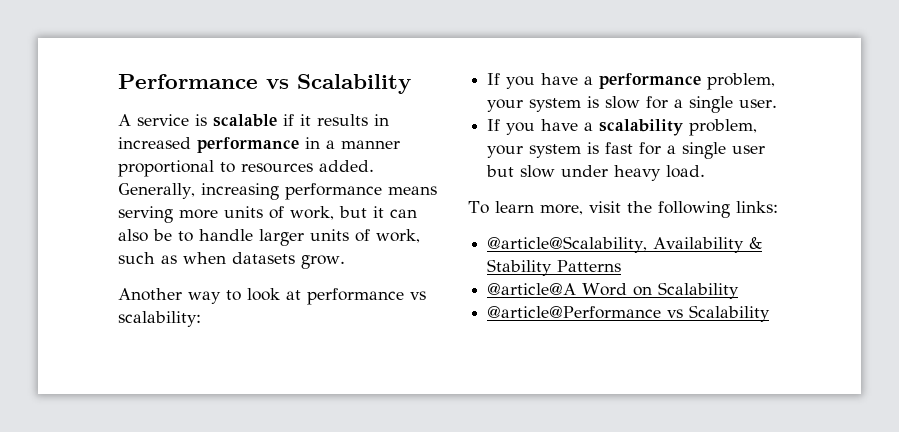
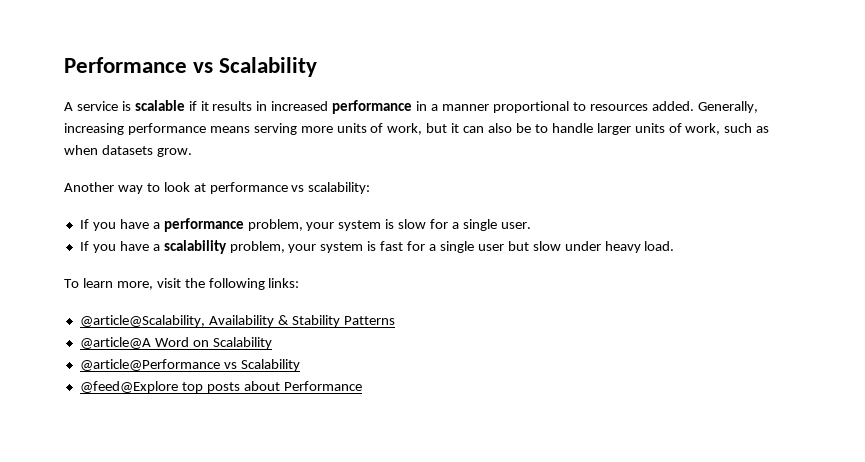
(771, 313) none -> [79,381,362,393] // @feed@Explore top posts about Performance

